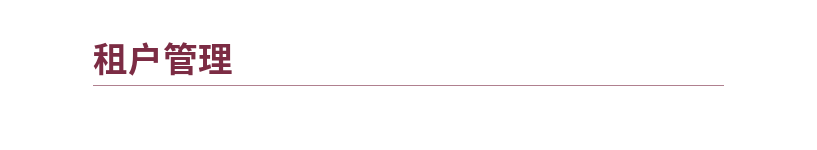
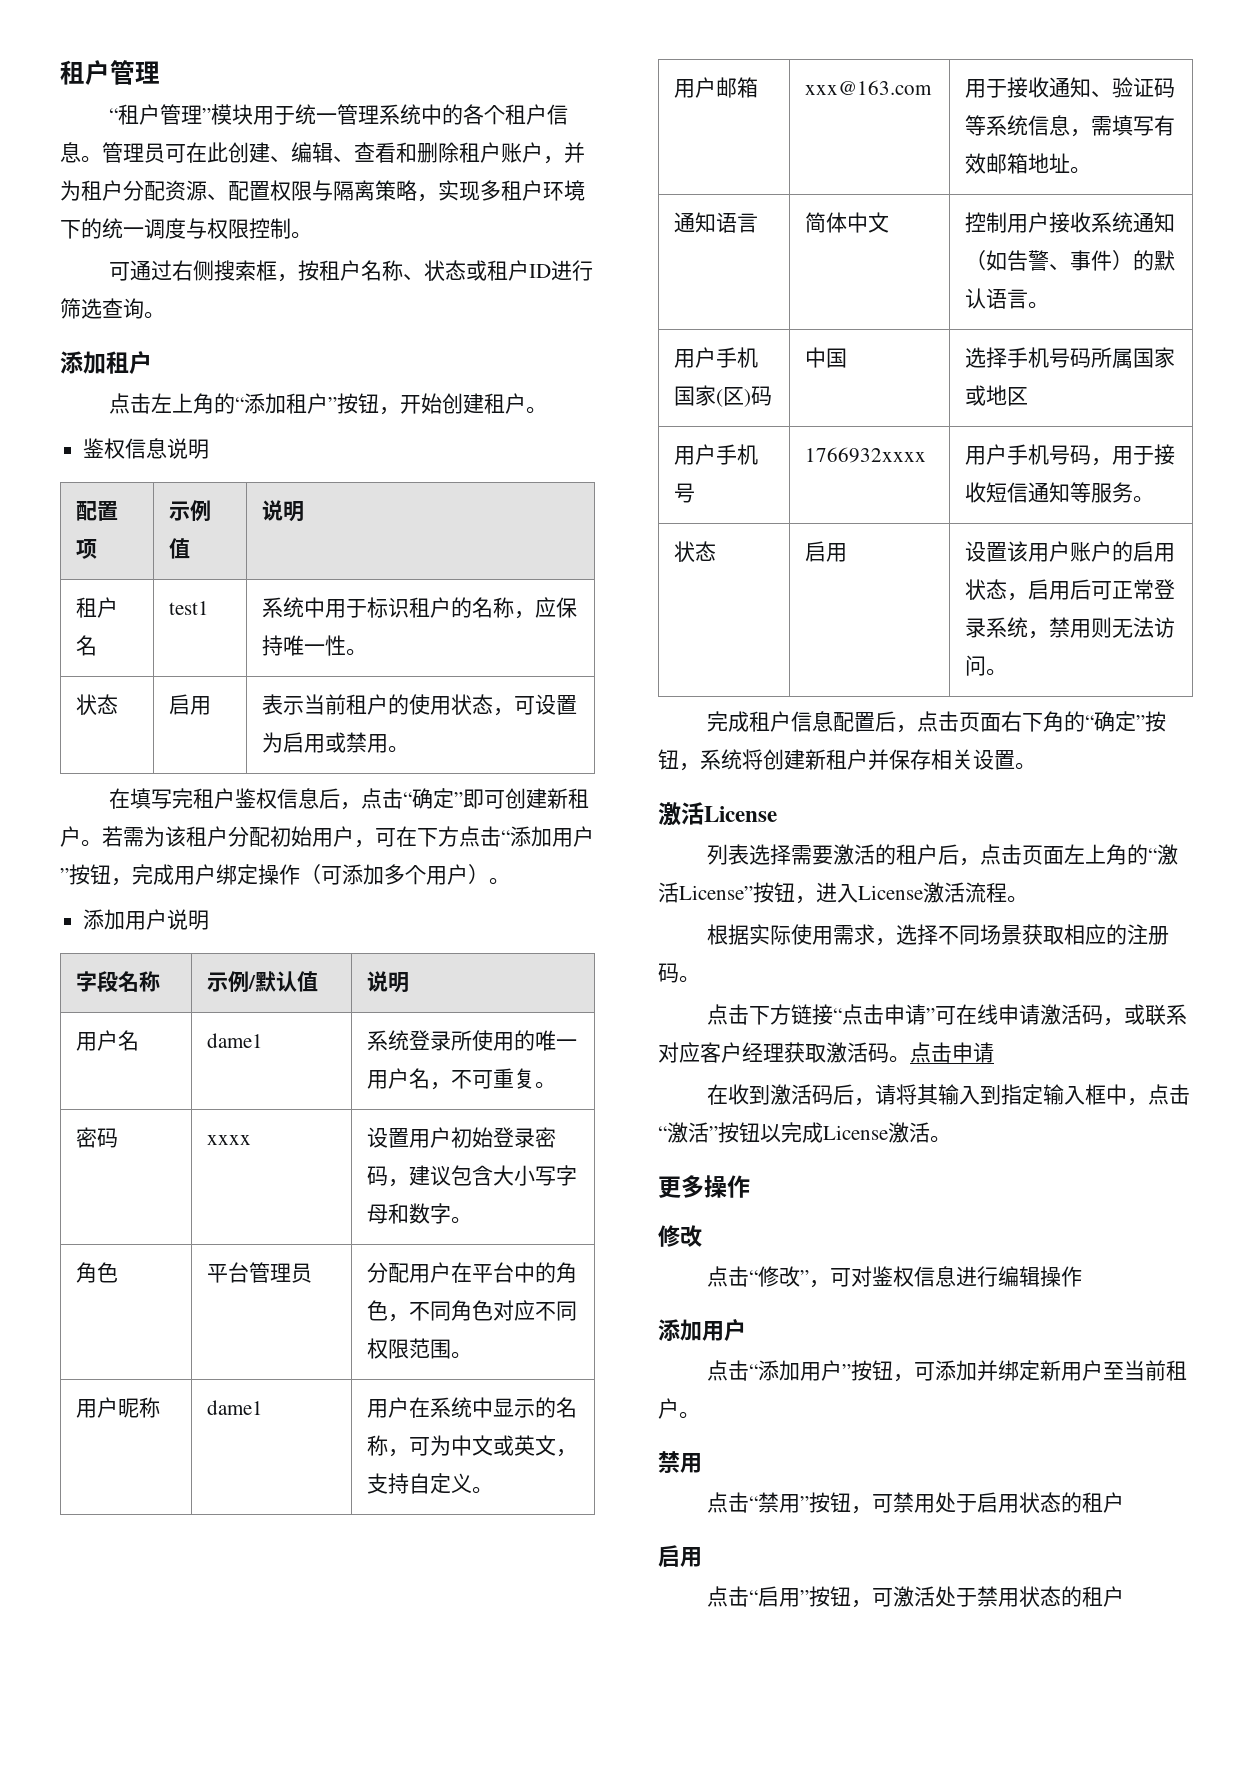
[93,42,233,76] 租户管理 -> [60,60,160,85] [108,104,568,125] [60,142,585,164] [60,180,585,202] [60,218,312,239] [108,260,593,282] [60,298,165,319] [60,351,152,374] [108,393,547,415] [83,438,210,459] [76,501,119,521] [76,539,98,559] [169,500,212,521] [169,538,191,559] [262,500,305,522] [76,597,119,618] [76,635,98,656] [169,601,210,615] [262,597,578,619] [262,635,368,656] [76,694,119,715] [169,694,212,715] [262,694,578,716] [262,732,410,753] [108,788,589,810] [60,826,594,848] [60,864,510,886] [83,909,210,930] [76,971,161,992] [207,971,319,992] [367,971,410,993] [76,1030,140,1051] [207,1033,264,1048] [367,1030,578,1051] [367,1068,557,1090] [76,1127,119,1148] [207,1135,252,1145] [367,1127,557,1148] [367,1165,578,1187] [367,1203,473,1224] [76,1262,119,1283] [207,1262,313,1283] [367,1262,578,1283] [367,1300,578,1322] [367,1338,473,1359] [76,1397,161,1418] [207,1400,264,1415] [367,1397,578,1418] [367,1435,578,1457] [367,1473,494,1494] [674,77,759,98] [805,80,933,95] [965,77,1176,98] [965,115,1176,137] [965,153,1092,174] [674,212,759,233] [805,212,890,233] [965,212,1176,233] [965,250,1176,271] [965,288,1050,309] [674,347,759,368] [674,385,773,407] [805,347,848,368] [965,347,1176,369] [965,385,1029,406] [674,444,759,465] [674,483,696,503] [805,447,927,463] [965,444,1176,466] [965,482,1155,503] [674,541,717,562] [805,541,848,562] [965,541,1176,562] [965,579,1176,601] [965,617,1176,639] [965,655,1008,676] [706,711,1166,733] [658,749,1036,771] [658,802,777,826] [706,844,1178,866] [658,882,1028,904] [706,924,1169,946] [658,963,700,983] [706,1004,1187,1026] [658,1042,994,1063] [706,1084,1190,1106] [658,1122,951,1143] [658,1175,750,1198] [658,1225,702,1247] [706,1266,1082,1288] [658,1319,746,1341] [706,1360,1187,1382] [658,1398,700,1419] [658,1451,702,1473] [706,1492,1124,1514] [658,1545,702,1567] [706,1586,1124,1608] 租户管理 // “租户管理”模块用于统一管理系统中的各个租户信息。管理员可在此创建、编辑、查看和删除租户账户，并为租户分配资源、配置权限与隔离策略，实现多租户环境下的统一调度与权限控制。 // 可通过右侧搜索框，按租户名称、状态或租户ID进行筛选查询。 // 添加租户 // 点击左上角的“添加租户”按钮，开始创建租户。 // 鉴权信息说明 // 配置项 | 示例值 | 说明 // 租户名 | test1 | 系统中用于标识租户的名称，应保持唯一性。 // 状态 | 启用 | 表示当前租户的使用状态，可设置为启用或禁用。 // 在填写完租户鉴权信息后，点击“确定”即可创建新租户。若需为该租户分配初始用户，可在下方点击“添加用户”按钮，完成用户绑定操作（可添加多个用户）。 // 添加用户说明 // 字段名称 | 示例/默认值 | 说明 // 用户名 | dame1 | 系统登录所使用的唯一用户名，不可重复。 // 密码 | xxxx | 设置用户初始登录密码，建议包含大小写字母和数字。 // 角色 | 平台管理员 | 分配用户在平台中的角色，不同角色对应不同权限范围。 // 用户昵称 | dame1 | 用户在系统中显示的名称，可为中文或英文，支持自定义。 // 用户邮箱 | xxx@163.com | 用于接收通知、验证码等系统信息，需填写有效邮箱地址。 // 通知语言 | 简体中文 | 控制用户接收系统通知（如告警、事件）的默认语言。 // 用户手机国家(区)码 | 中国 | 选择手机号码所属国家或地区 // 用户手机号 | 1766932xxxx | 用户手机号码，用于接收短信通知等服务。 // 状态 | 启用 | 设置该用户账户的启用状态，启用后可正常登录系统，禁用则无法访问。 // 完成租户信息配置后，点击页面右下角的“确定”按钮，系统将创建新租户并保存相关设置。 // 激活License // 列表选择需要激活的租户后，点击页面左上角的“激活License”按钮，进入License激活流程。 // 根据实际使用需求，选择不同场景获取相应的注册码。 // 点击下方链接“点击申请”可在线申请激活码，或联系对应客户经理获取激活码。点击申请 // 在收到激活码后，请将其输入到指定输入框中，点击“激活”按钮以完成License激活。 // 更多操作 // 修改 // 点击“修改”，可对鉴权信息进行编辑操作 // 添加用户 // 点击“添加用户”按钮，可添加并绑定新用户至当前租户。 // 禁用 // 点击“禁用”按钮，可禁用处于启用状态的租户 // 启用 // 点击“启用”按钮，可激活处于禁用状态的租户

